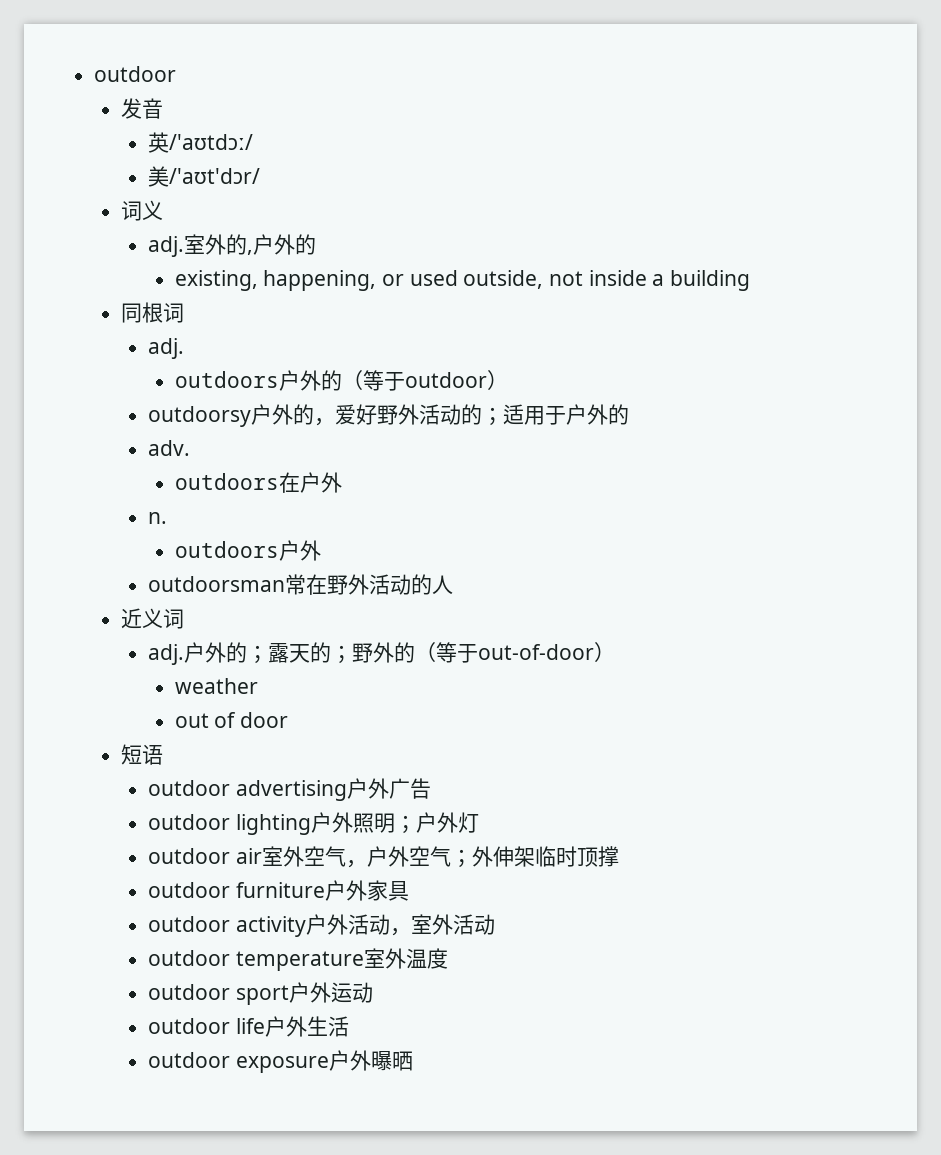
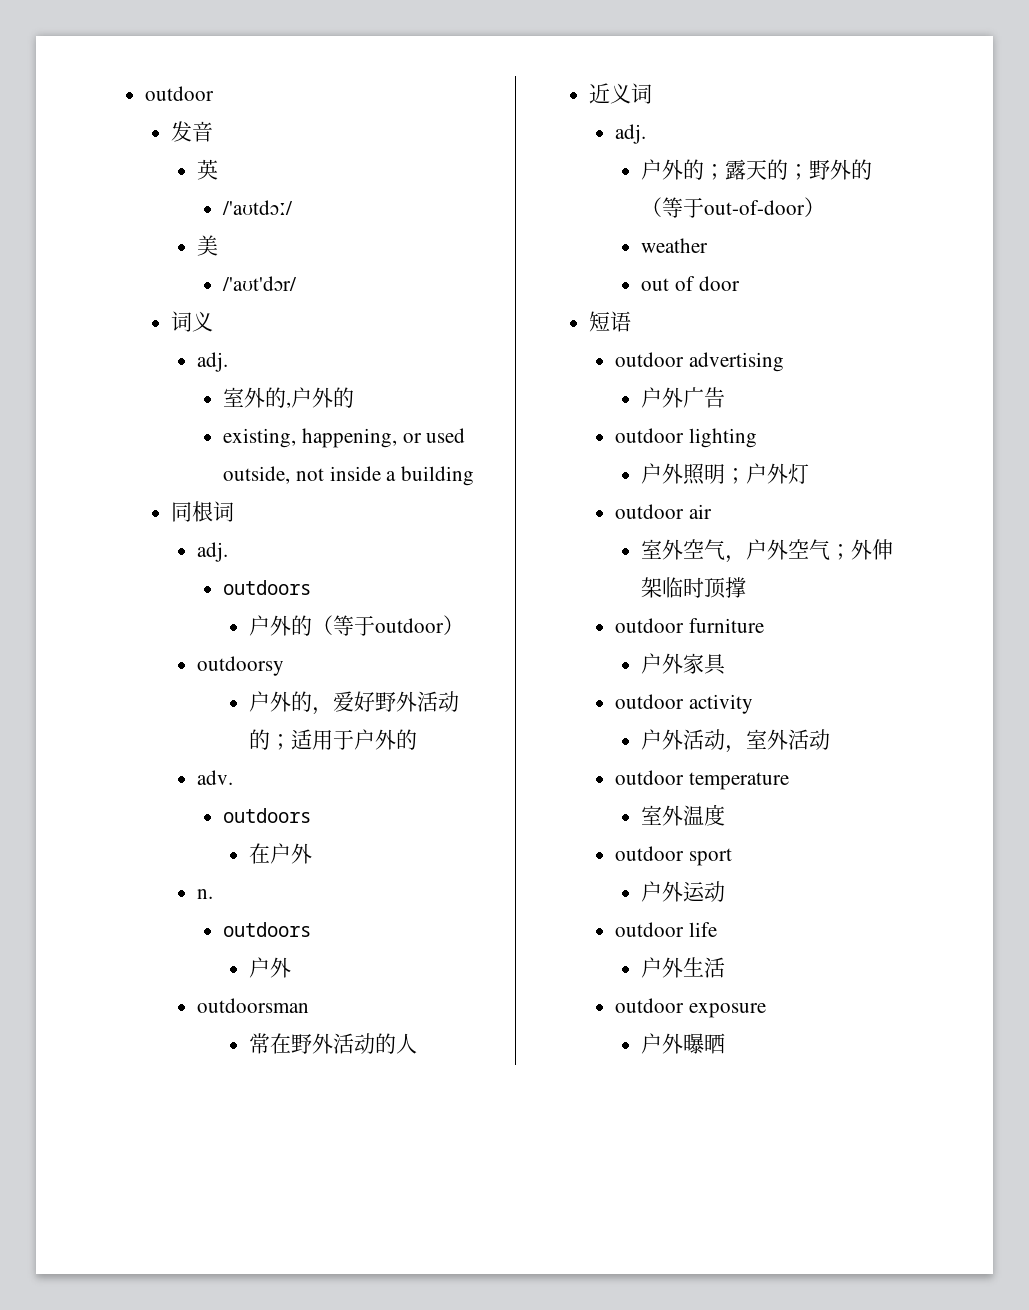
(169, 142) none -> (219, 169) //
(169, 176) none -> (219, 245) //
(184, 246) none -> (229, 362) //
(279, 379) none -> (312, 587) //
(251, 416) none -> (285, 666) //
(279, 481) none -> (312, 815) //
(279, 549) none -> (312, 929) //
(285, 584) none -> (310, 1005) //
(184, 654) none -> (647, 134) //
(347, 790) none -> (784, 362) //
(311, 824) none -> (757, 438) //
(262, 856) none -> (712, 511) //
(325, 890) none -> (764, 625) //
(306, 926) none -> (753, 704) //
(364, 961) none -> (789, 781) //
(289, 995) none -> (732, 857) //
(265, 1026) none -> (717, 929) //
(329, 1064) none -> (766, 1010) //

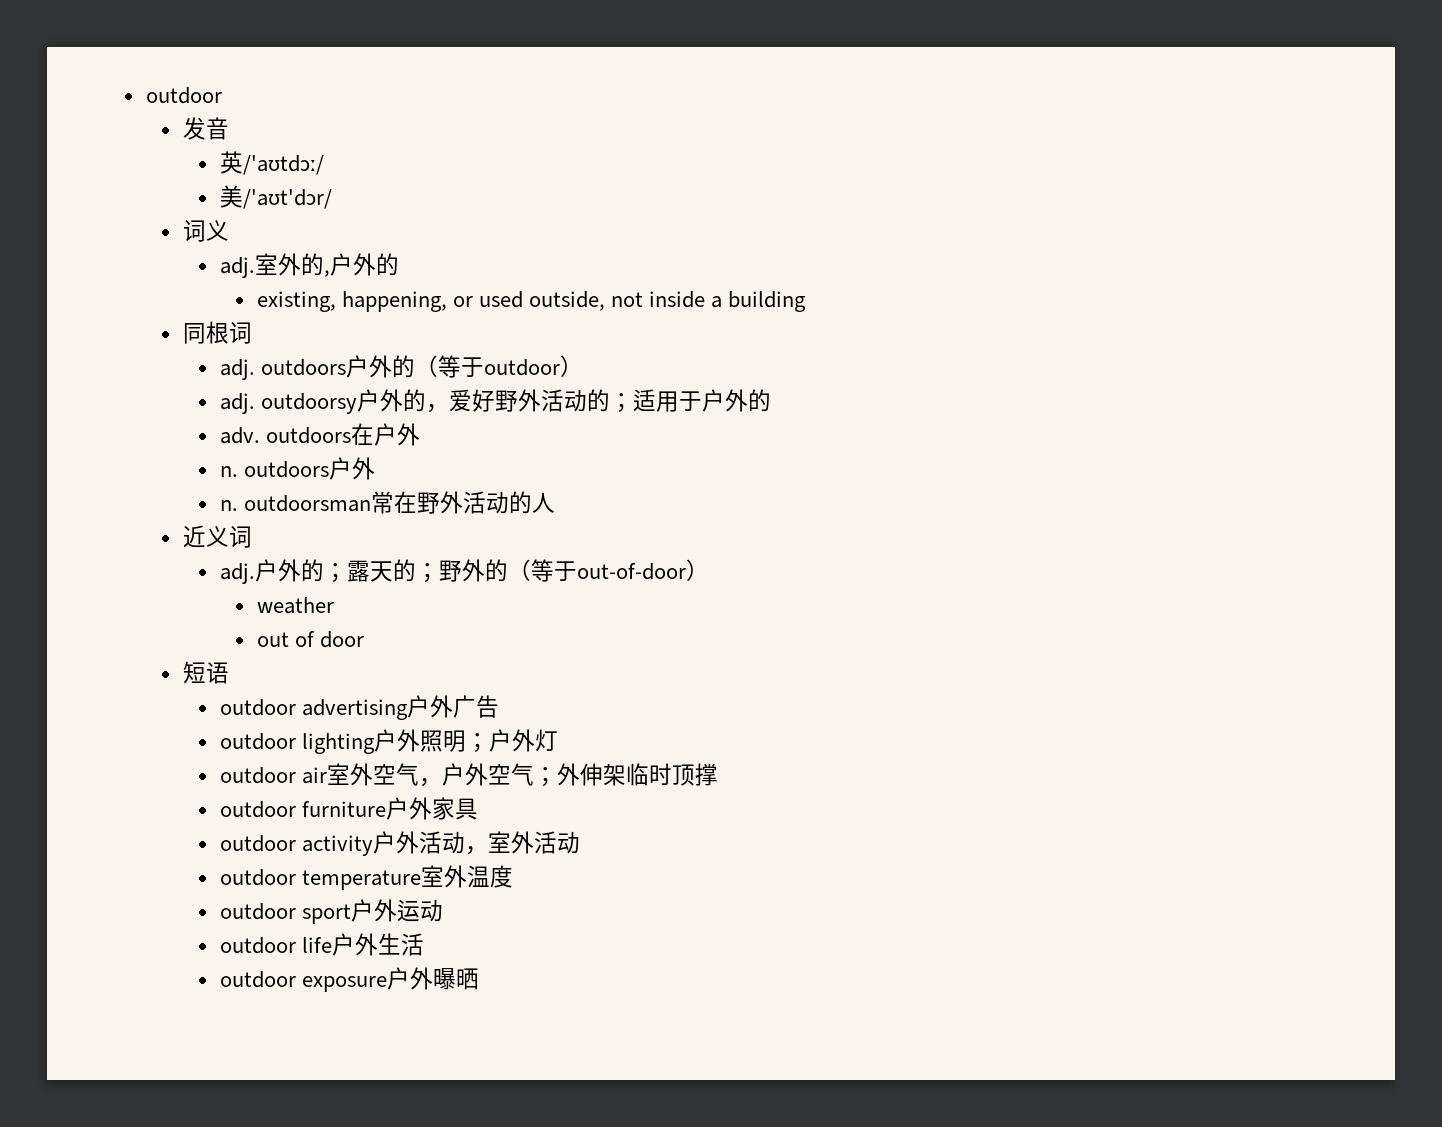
(219, 169) // -> (243, 162) none
(219, 245) // -> (243, 196) none
(229, 362) // -> (255, 267) none
[223,580,312,595] // outdoors // -> [260,359,346,376] outdoors
(465, 625) none -> [219,393,255,414] adj.
(285, 666) // -> (357, 403) none
[223,808,312,823] // outdoors // -> [265,427,351,444] outdoors
[223,922,312,937] [249,957,292,978] // outdoors // 户外 // -> [243,457,375,480] [219,500,238,511] outdoors户外 // n.
(310, 1005) // -> (371, 503) none
(647, 134) // -> (255, 573) none
(784, 362) // -> (408, 709) none
(757, 438) // -> (375, 743) none
(712, 511) // -> (327, 775) none
(764, 625) // -> (386, 809) none
(753, 704) // -> (373, 845) none
(789, 781) // -> (421, 880) none
(732, 857) // -> (351, 914) none
(717, 929) // -> (332, 945) none
(766, 1010) // -> (387, 984) none

